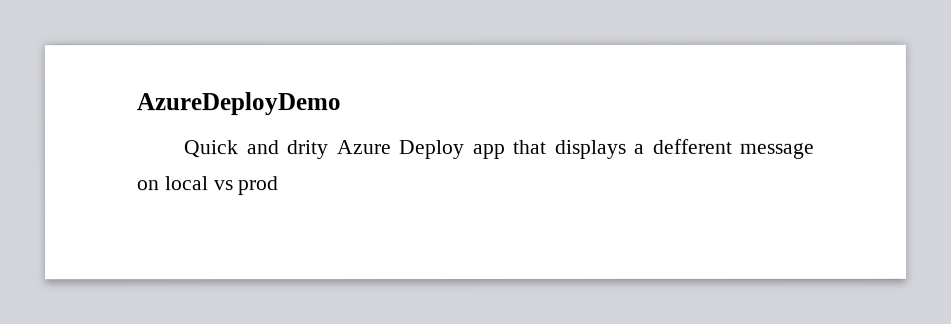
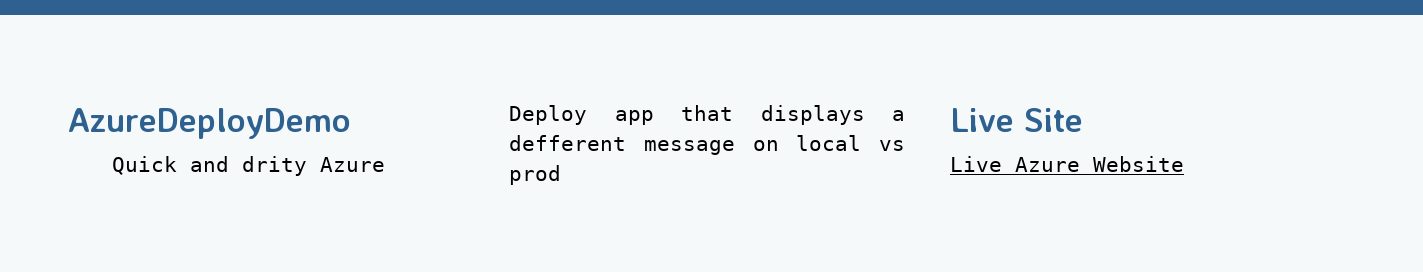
(280, 186) none -> [950,108,1083,132] [950,156,1184,172] // Live Site // Live Azure Website

